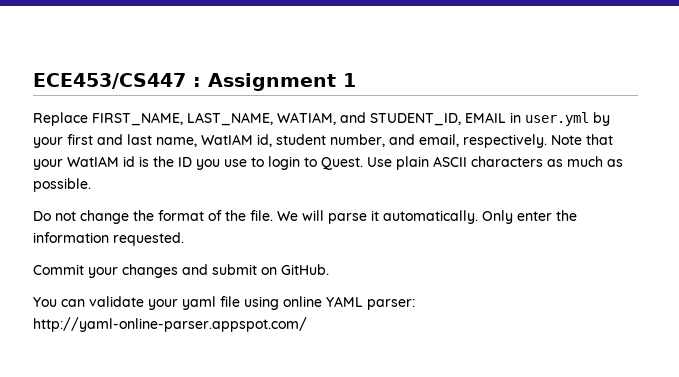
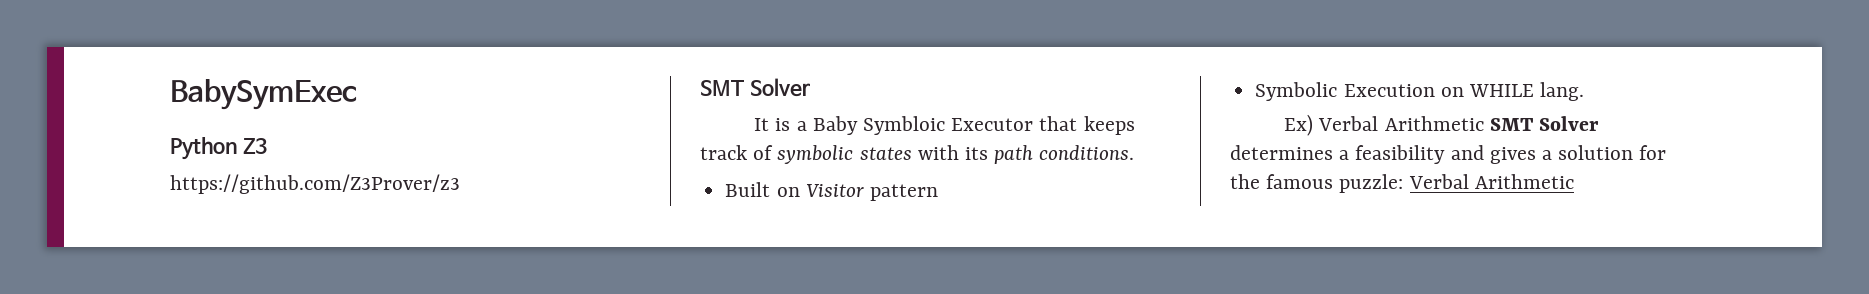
[33,73,356,91] [33,112,610,126] [33,134,613,148] [33,156,623,170] [33,178,91,192] [33,210,577,224] [33,232,184,246] [33,264,329,278] [33,296,415,310] [33,317,307,332] ECE453/CS447 : Assignment 1 // Replace FIRST_NAME, LAST_NAME, WATIAM, and STUDENT_ID, EMAIL in user.yml by your first and last name, WatIAM id, student number, and email, respectively. Note that your WatIAM id is the ID you use to login to Quest. Use plain ASCII characters as much as possible. // Do not change the format of the file. We will parse it automatically. Only enter the information requested. // Commit your changes and submit on GitHub. // You can validate your yaml file using online YAML parser: http://yaml-online-parser.appspot.com/ -> [170,79,357,110] [170,137,267,160] [170,174,460,194] [700,78,810,97] [754,116,1135,135] [700,145,1135,164] [725,182,938,201] [1255,82,1585,101] [1284,114,1599,136] [1230,145,1667,164] [1230,174,1574,193] BabySymExec // Python Z3 // https://github.com/Z3Prover/z3 // SMT Solver // It is a Baby Symbloic Executor that keeps track of symbolic states with its path conditions. // Built on Visitor pattern // Symbolic Execution on WHILE lang. // Ex) Verbal Arithmetic SMT Solver determines a feasibility and gives a solution for the famous puzzle: Verbal Arithmetic

